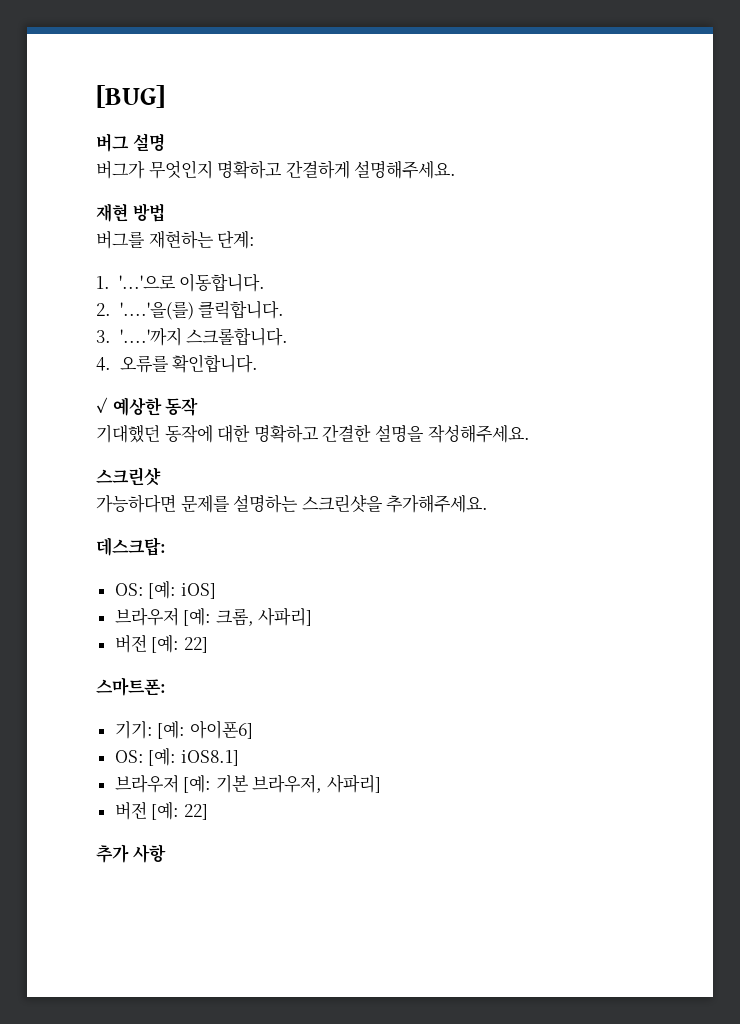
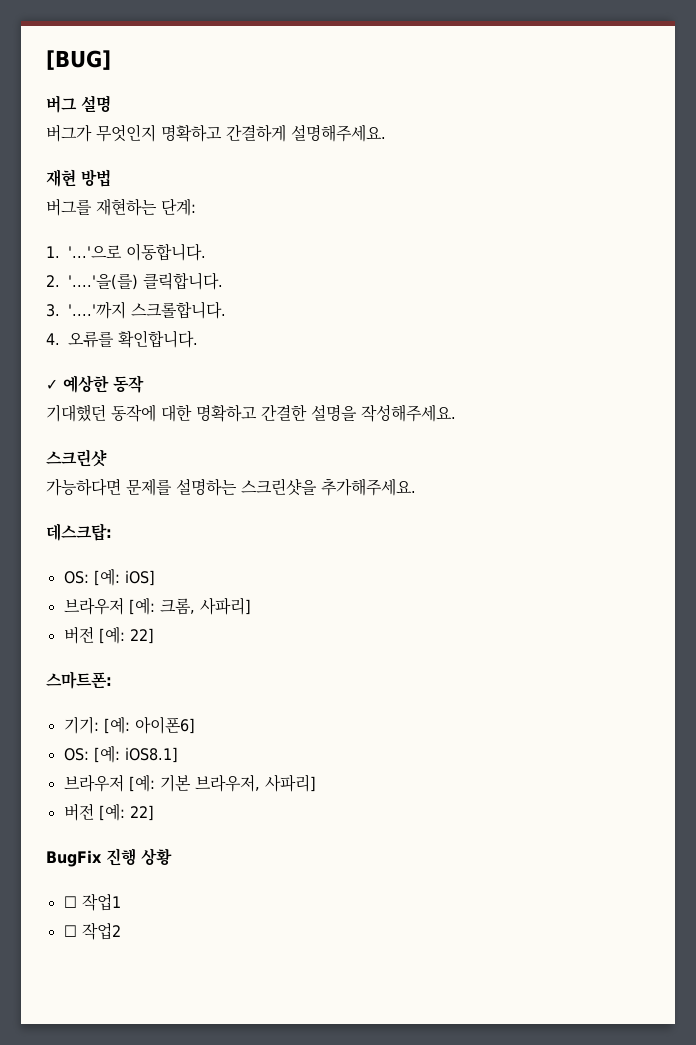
[96,844,166,863] 추가 사항 -> [46,848,172,867] [63,893,121,911] [63,922,121,940] BugFix 진행 상황 // ☐ 작업1 // ☐ 작업2

